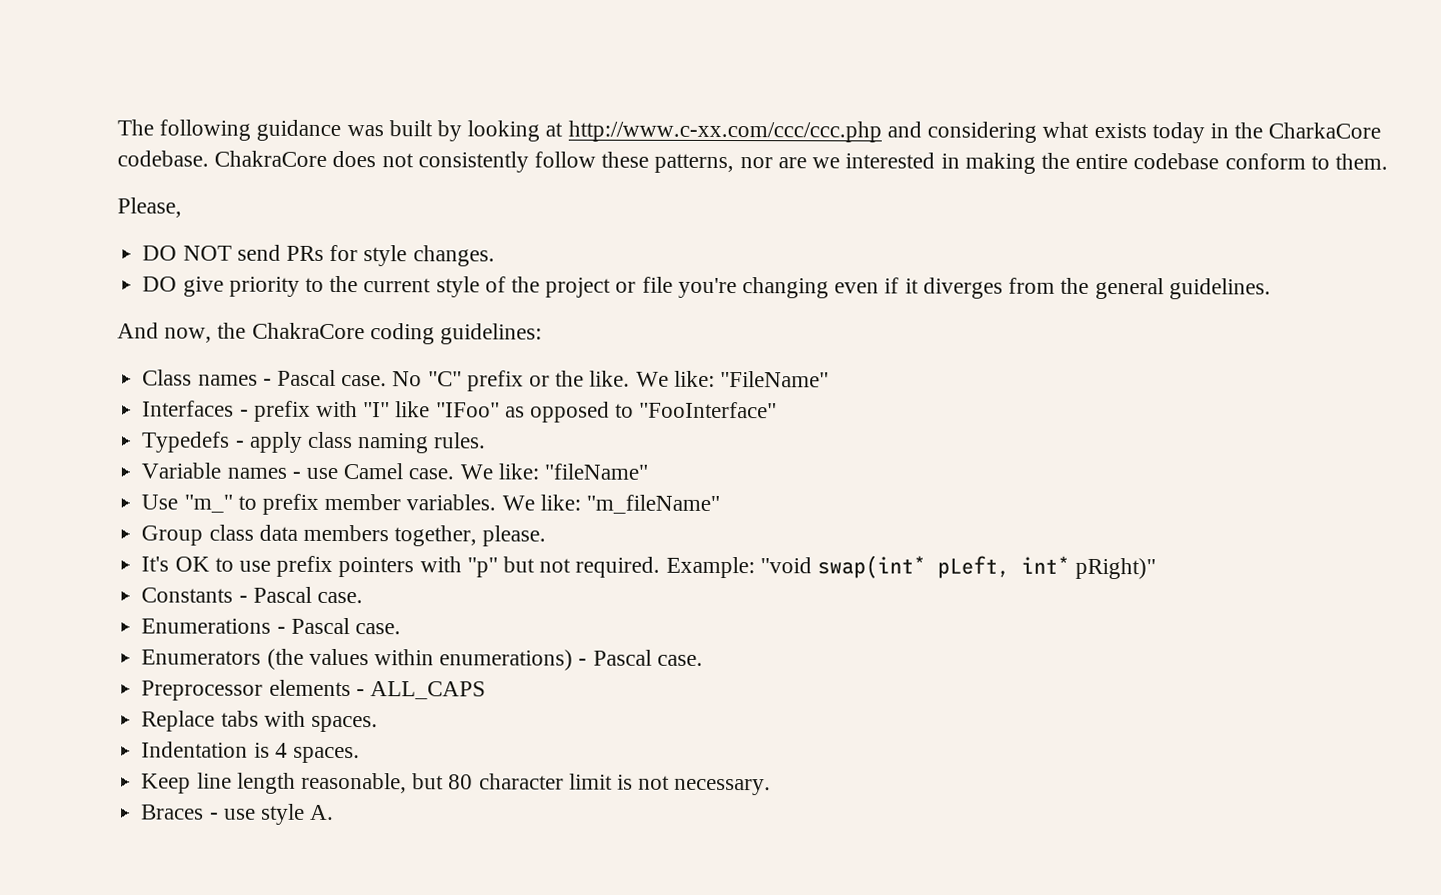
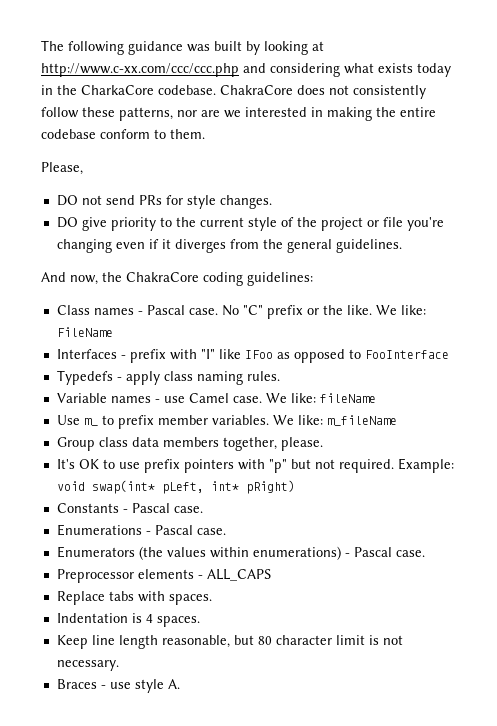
[182,245,232,261] NOT -> [81,195,102,205] not
[720,370,830,388] "FileName" -> [56,327,113,337] FileName
[435,402,500,418] "IFoo" -> [244,350,273,359] IFoo
[639,401,778,419] "FooInterface" -> [364,350,449,359] FooInterface
[543,463,648,480] "fileName" -> [319,393,376,403] fileName
[183,494,233,513] "m_" -> [83,418,98,426] m_
[585,494,720,514] "m_fileName" -> [326,415,397,426] m_fileName
[759,557,812,574] "void -> [56,481,85,491] void
[1075,557,1157,580] pRight)" -> [245,480,295,494] pRight)

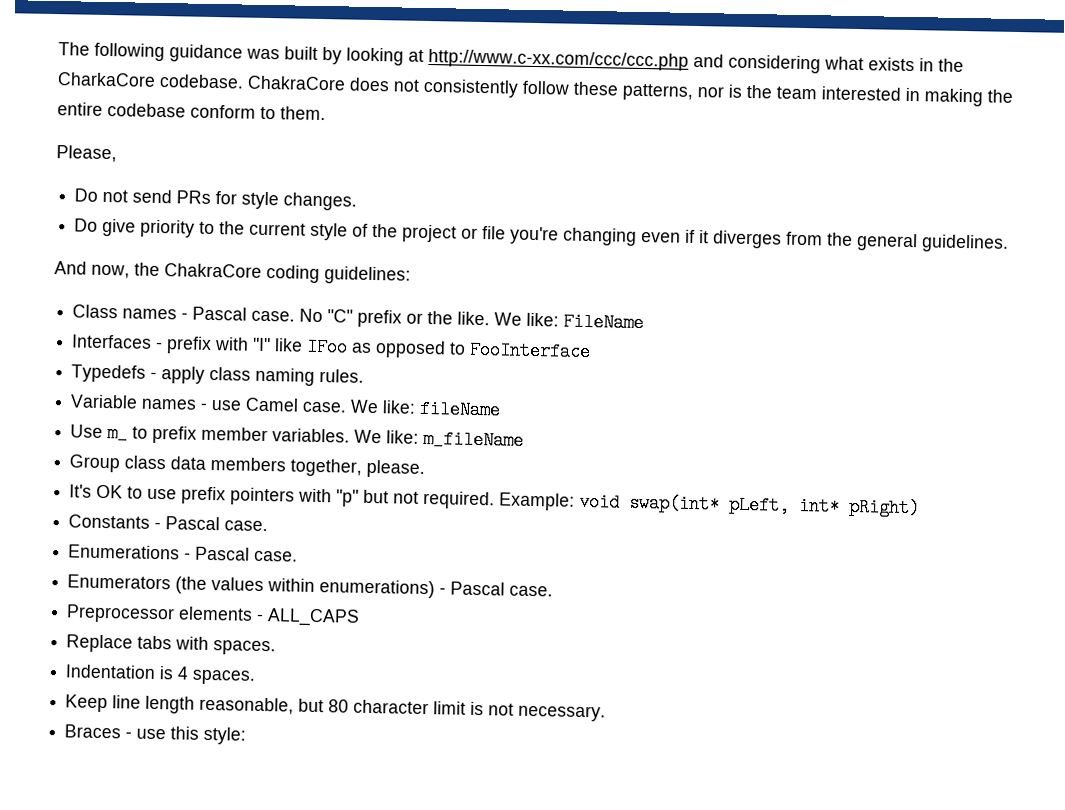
[417,63,451,77] today -> (915, 64) none
[201,110,241,118] are we -> [728,84,817,100] is the team
[56,195,78,206] DO -> [74,188,99,202] Do
[56,217,78,228] DO -> [74,218,99,232] Do
[134,679,180,693] style A. -> [170,726,247,745] this style:

